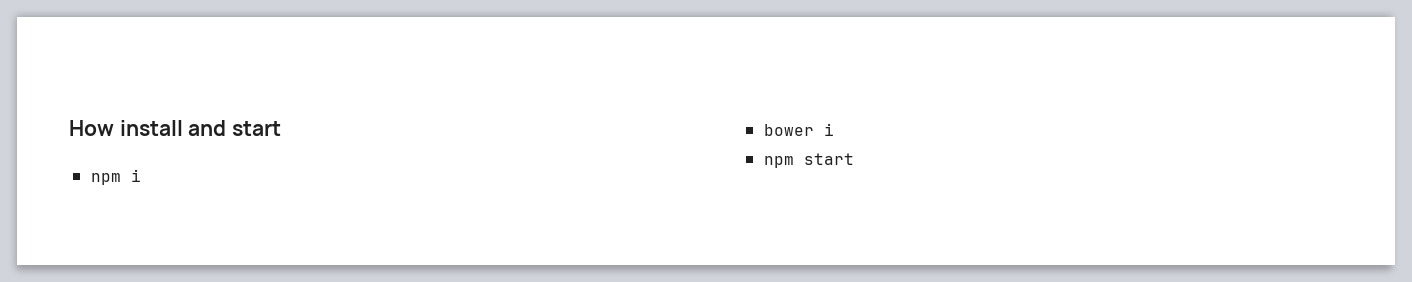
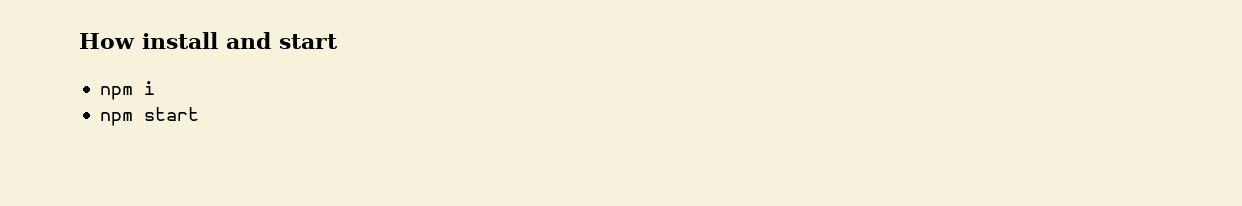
[764,123,834,136] // bower i -> (155, 88) none

